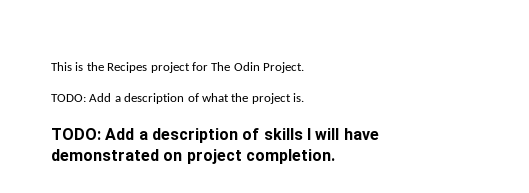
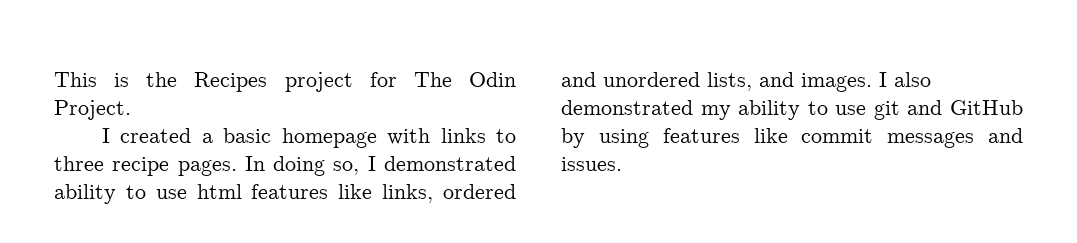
[51,93,304,104] [51,128,379,143] [51,149,335,164] TODO: Add a description of what the project is. // TODO: Add a description of skills I will have demonstrated on project completion. -> [101,128,516,148] [54,156,516,176] [54,184,516,204] [561,72,931,92] [561,100,1023,120] [561,128,1023,148] [561,157,622,171] I created a basic homepage with links to three recipe pages. In doing so, I demonstrated ability to use html features like links, ordered and unordered lists, and images. I also demonstrated my ability to use git and GitHub by using features like commit messages and issues.

